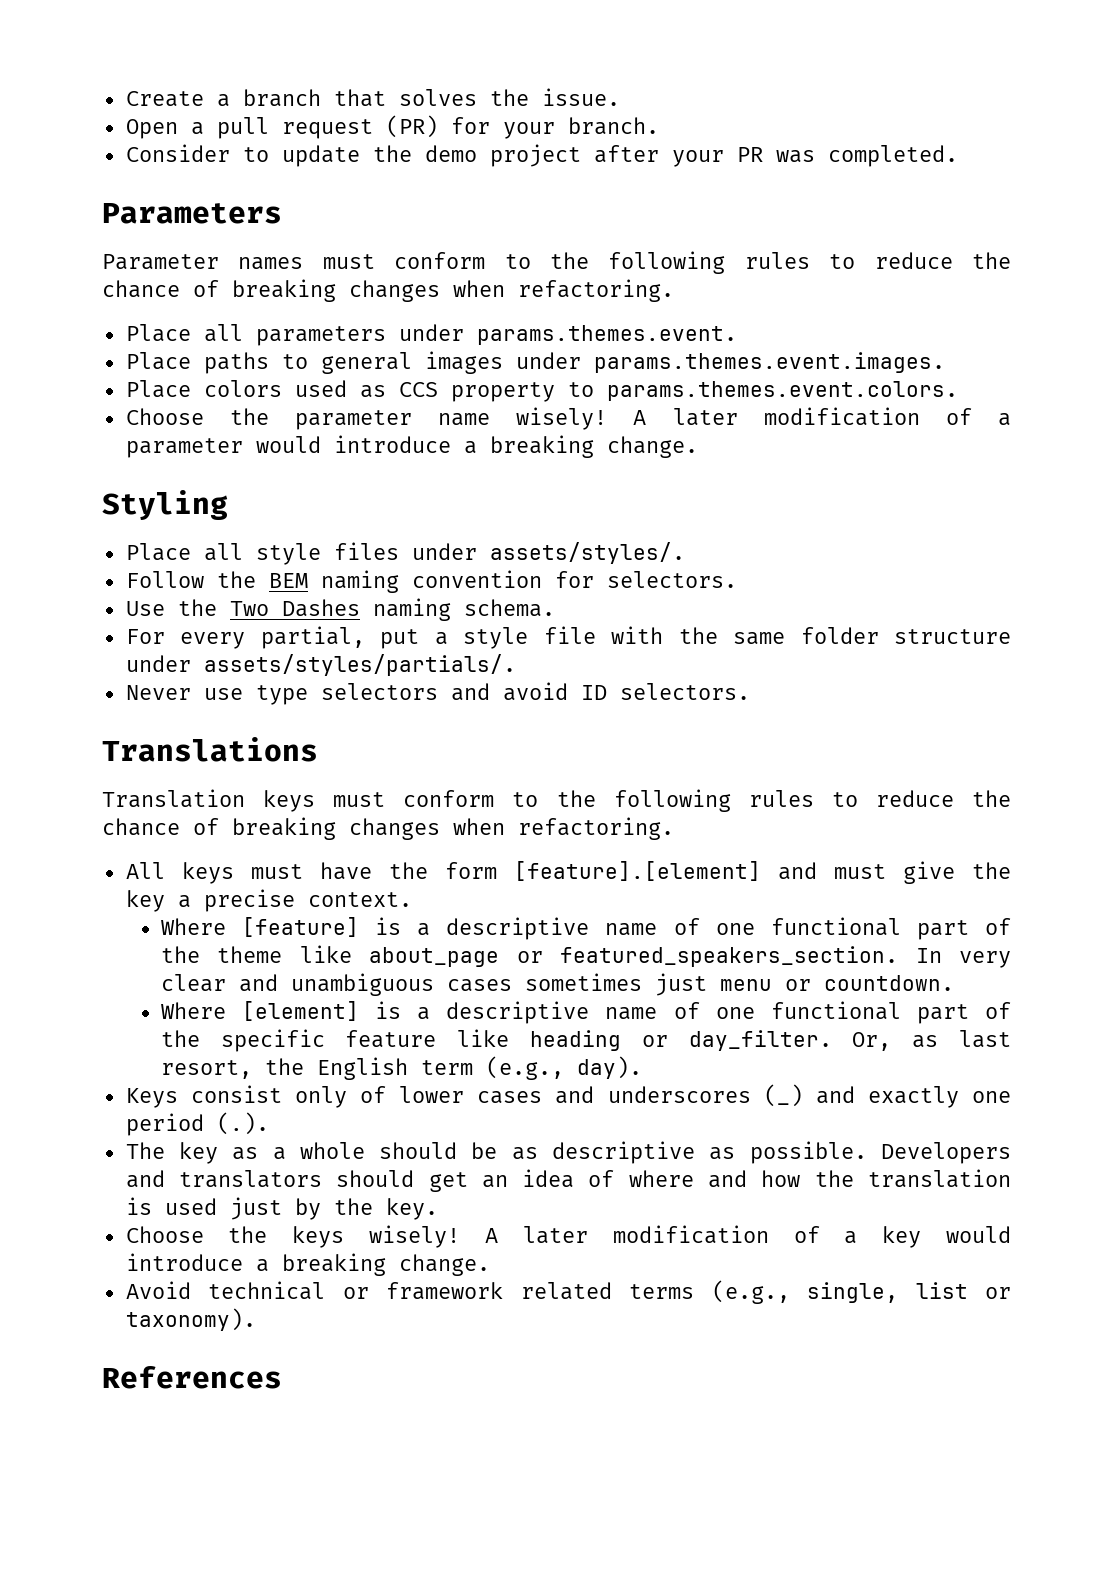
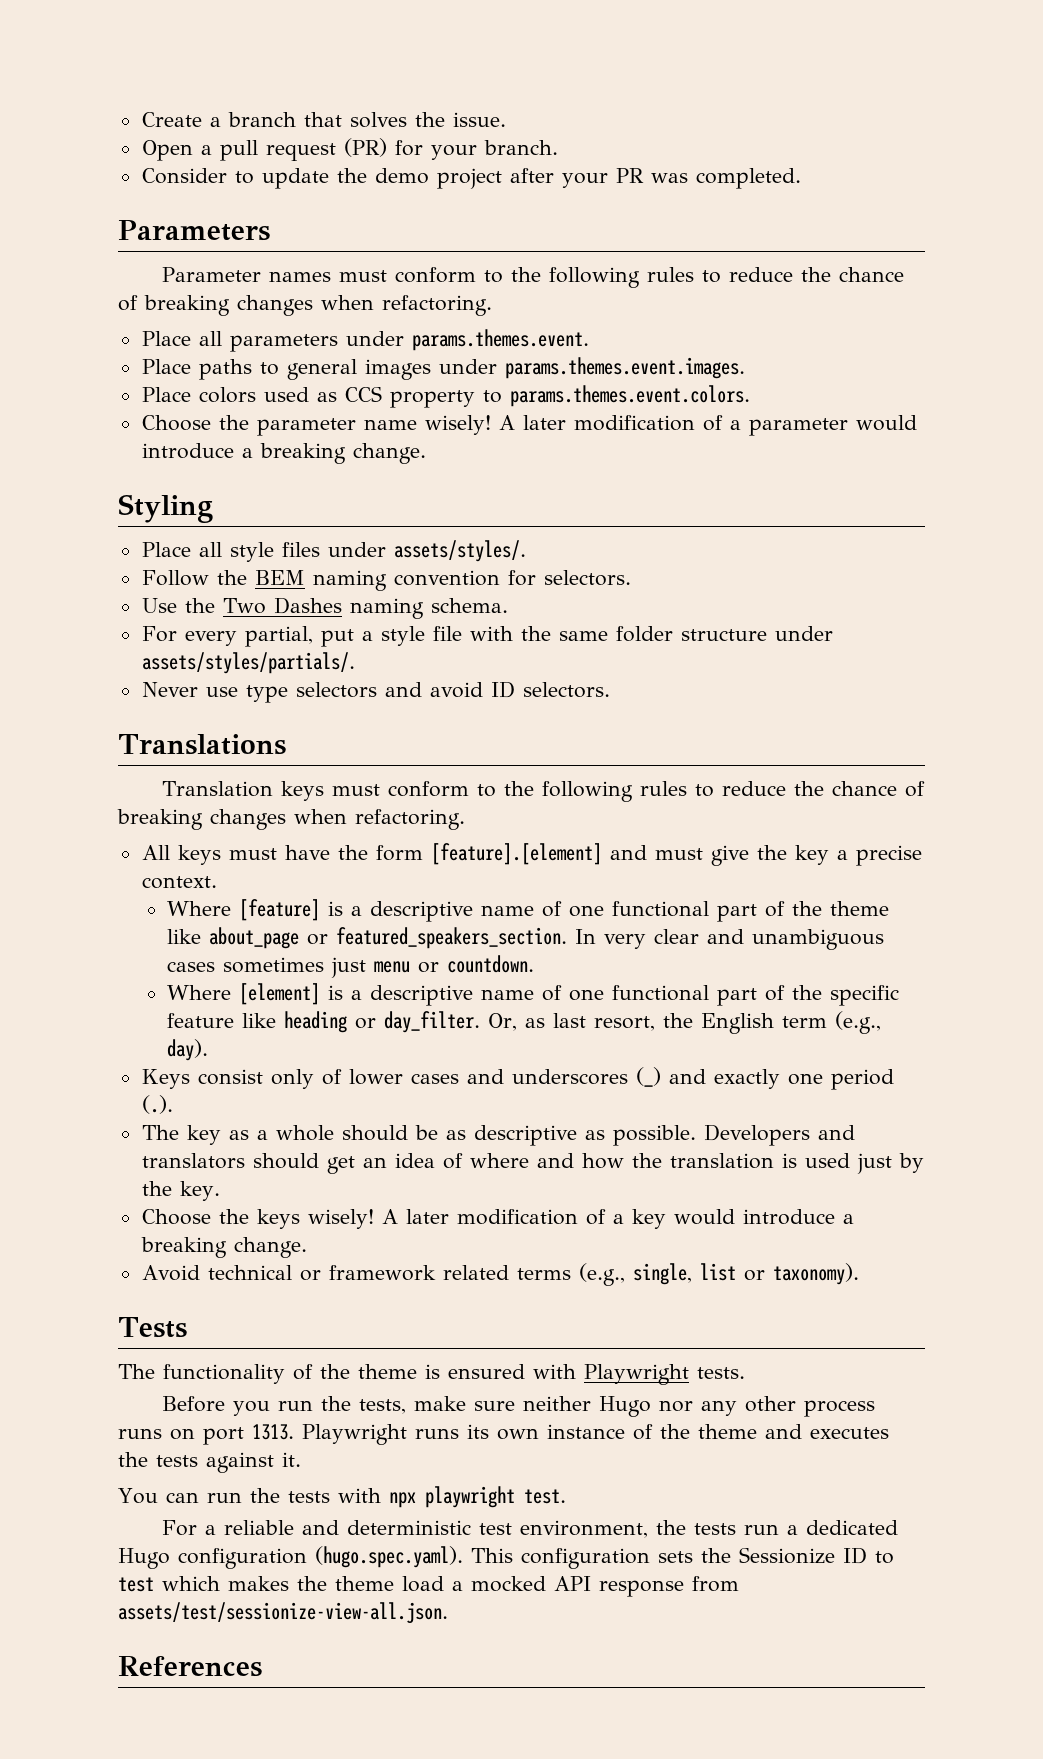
(256, 1319) none -> [118,1317,187,1338] [118,1364,745,1385] [161,1396,875,1417] [118,1424,889,1445] [118,1452,301,1473] [118,1486,566,1508] [161,1520,898,1538] [118,1546,894,1569] [118,1576,739,1597] [118,1602,448,1624] // Tests // The functionality of the theme is ensured with Playwright tests. // Before you run the tests, make sure neither Hugo nor any other process runs on port 1313. Playwright runs its own instance of the theme and executes the tests against it. // You can run the tests with npx playwright test. // For a reliable and deterministic test environment, the tests run a dedicated Hugo configuration (hugo.spec.yaml). This configuration sets the Sessionize ID to test which makes the theme load a mocked API response from assets/test/sessionize-view-all.json.

